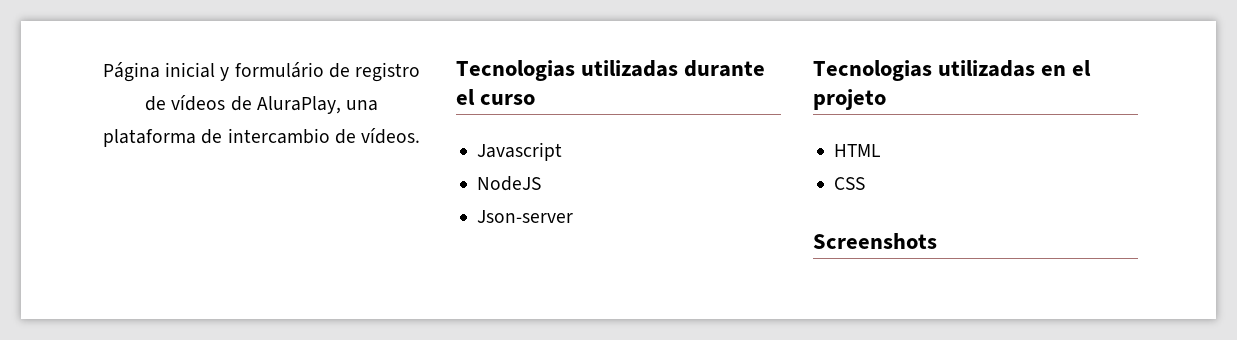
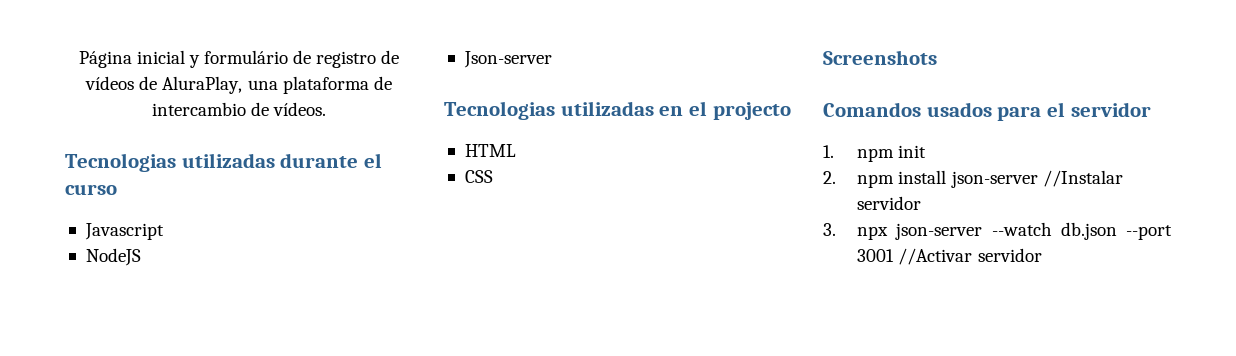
[813,89,886,110] projeto -> [712,102,791,120] projecto
(937, 241) none -> [823,102,1151,121] [823,145,927,162] [823,170,1123,188] [857,196,922,210] [823,222,1172,240] [857,248,1042,265] // Comandos usados para el servidor // 1. npm init // 2. npm install json-server //Instalar servidor // 3. npx json-server --watch db.json --port 3001 //Activar servidor

